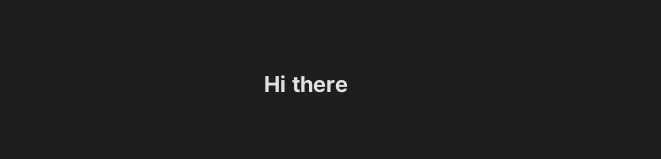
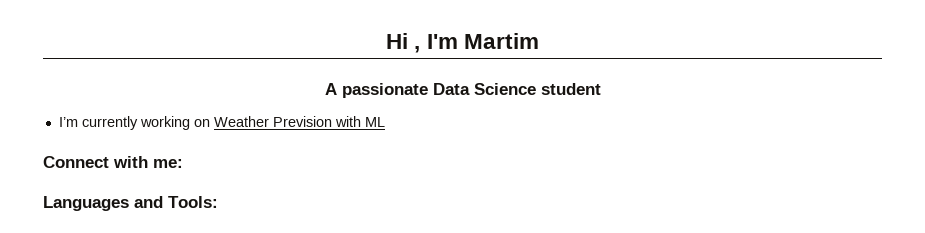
[292,76,349,93] there -> [414,33,539,53] [324,83,601,98] [58,116,385,130] [43,156,183,168] [43,196,218,211] , I'm Martim // A passionate Data Science student // I’m currently working on Weather Prevision with ML // Connect with me: // Languages and Tools:

